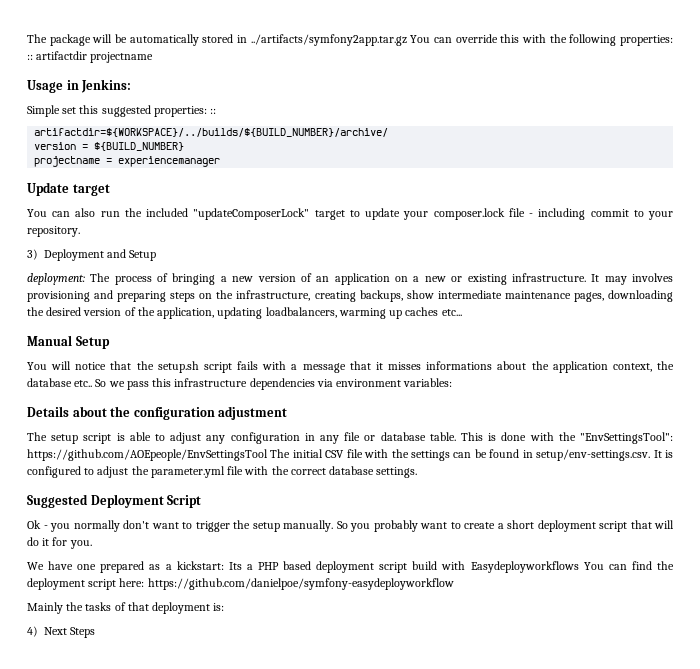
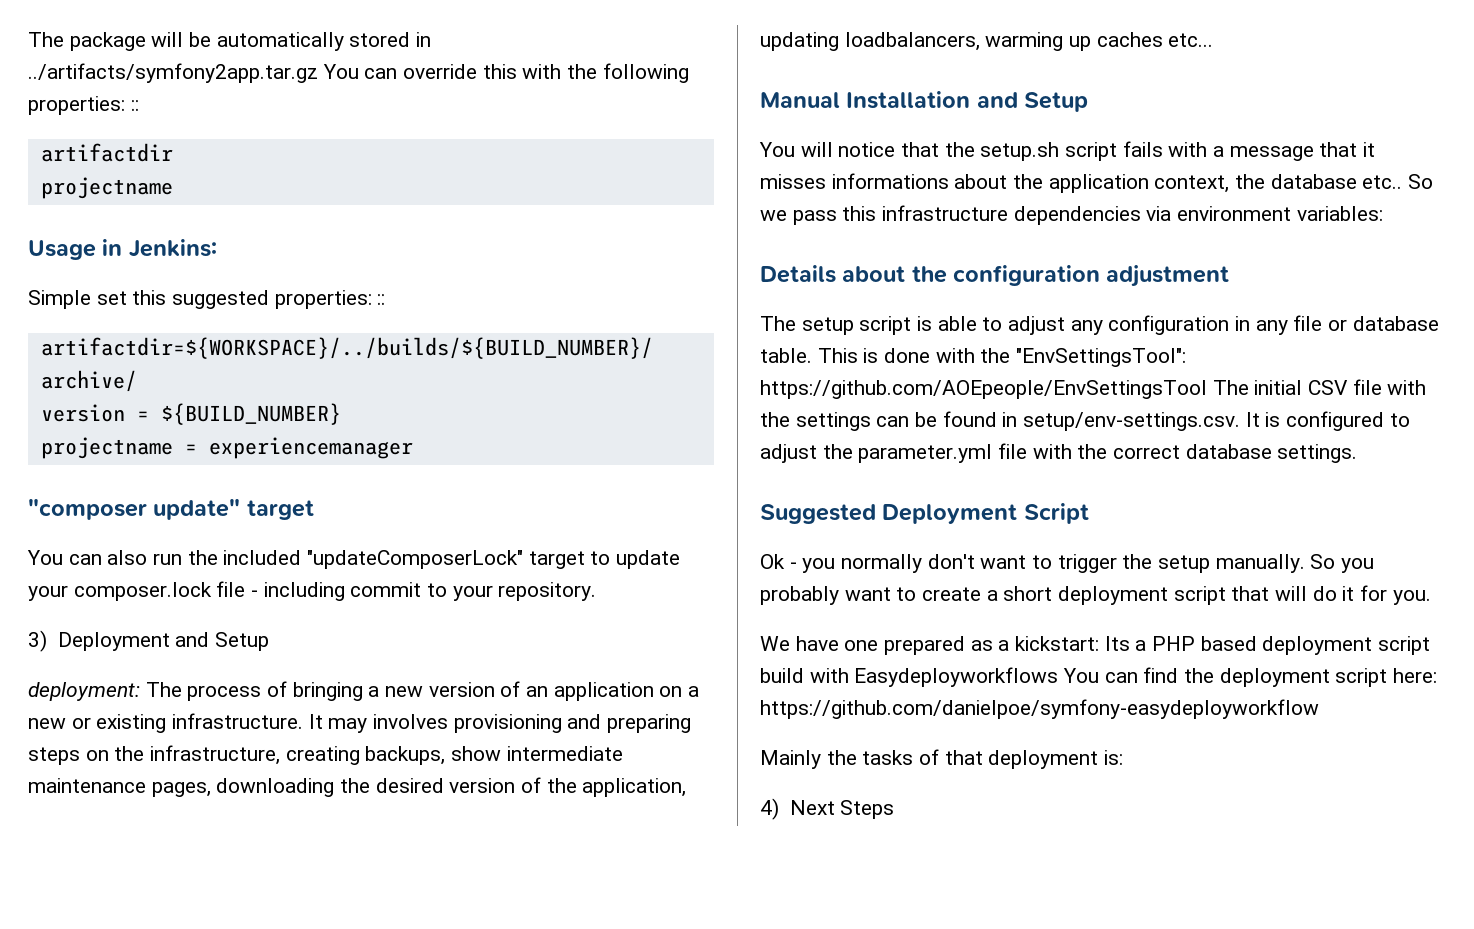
(33, 57) none -> (139, 105) //
(88, 55) none -> (173, 152) //
[27,182,69,196] Update -> [28,499,241,520] "composer update"
(72, 340) none -> [846,91,1018,109] Installation and

